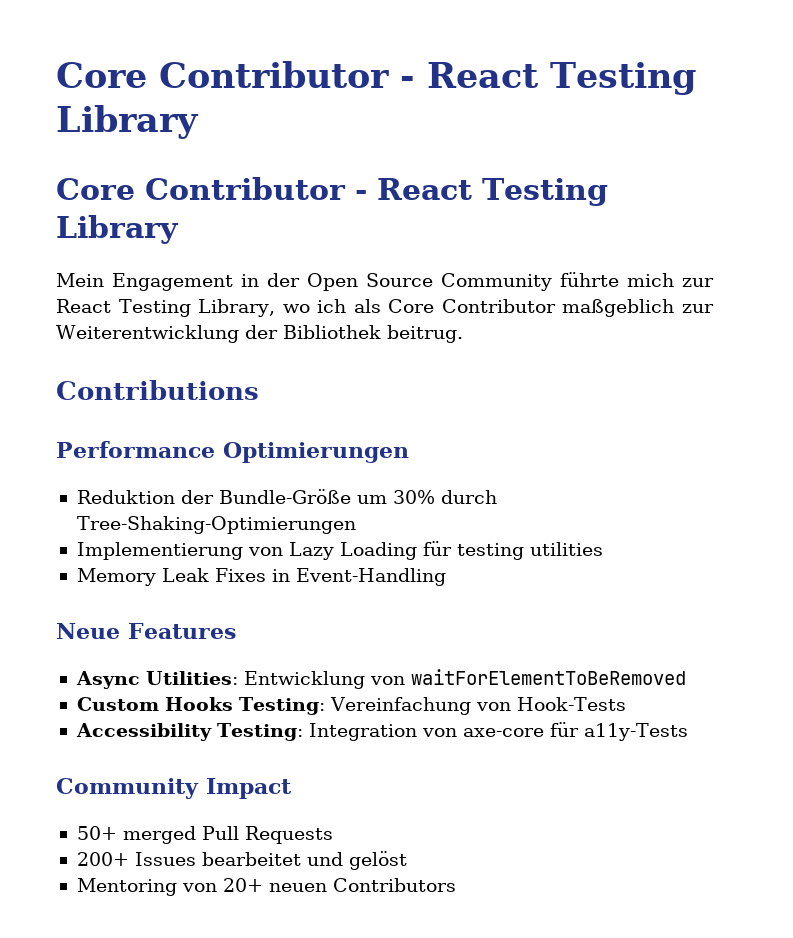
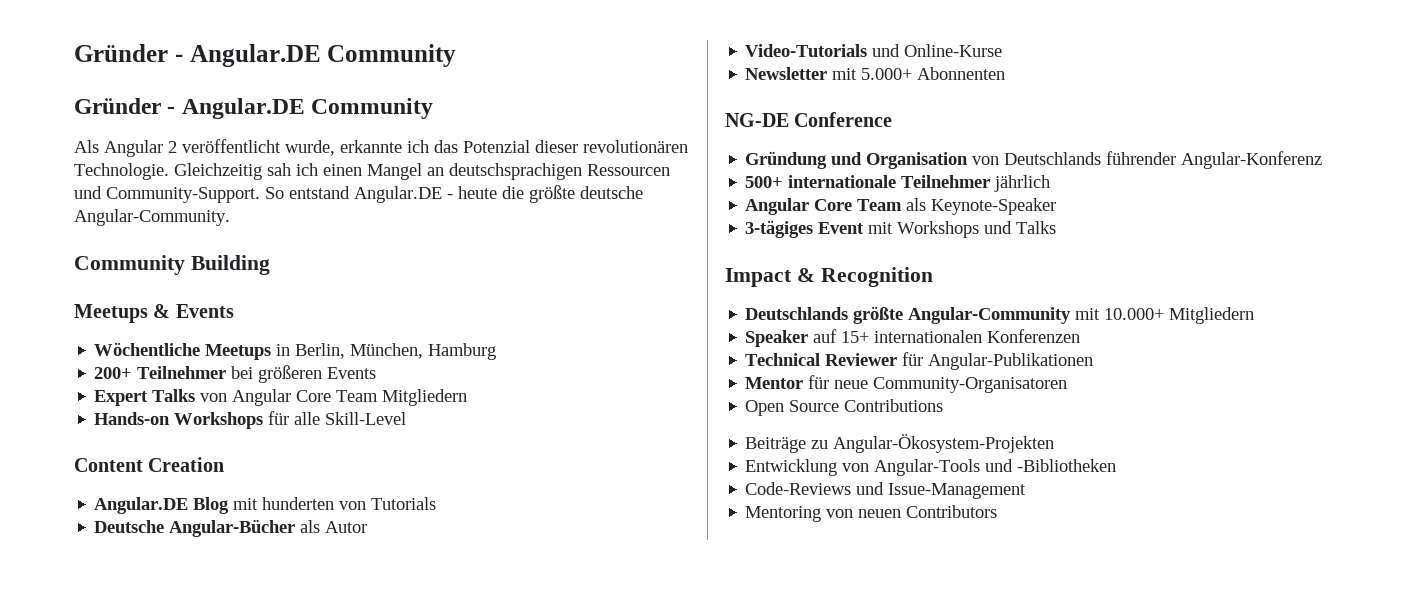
[56,61,696,95] [56,105,199,139] [56,177,608,206] [56,215,179,244] [56,272,714,291] [56,299,715,317] [56,325,463,343] [56,380,259,400] [56,441,409,463] [76,489,497,504] [76,516,356,534] [76,541,603,560] [76,568,446,586] [56,623,236,639] [75,669,686,689] [76,697,626,715] [75,722,688,741] [56,778,292,799] [76,826,333,844] [76,851,407,870] Core Contributor - React Testing Library // Core Contributor - React Testing Library // Mein Engagement in der Open Source Community führte mich zur React Testing Library, wo ich als Core Contributor maßgeblich zur Weiterentwicklung der Bibliothek beitrug. // Contributions // Performance Optimierungen // Reduktion der Bundle-Größe um 30% durch Tree-Shaking-Optimierungen // Implementierung von Lazy Loading für testing utilities // Memory Leak Fixes in Event-Handling // Neue Features // Async Utilities: Entwicklung von waitForElementToBeRemoved // Custom Hooks Testing: Vereinfachung von Hook-Tests // Accessibility Testing: Integration von axe-core für a11y-Tests // Community Impact // 50+ merged Pull Requests // 200+ Issues bearbeitet und gelöst -> [74,44,457,67] [74,98,434,119] [74,139,688,157] [74,163,670,180] [74,185,643,203] [74,209,230,226] [74,255,270,275] [74,304,234,323] [94,342,497,360] [94,365,377,383] [94,389,468,406] [94,411,407,429] [74,457,225,472] [94,497,437,514] [94,519,368,537] [745,44,1003,57] [745,67,1006,80] [725,112,893,127] [745,151,1323,169] [745,175,1051,192] [745,198,1057,215] [745,220,1057,238] [725,267,933,287] [745,306,1255,324] [745,329,1081,347] [745,352,1094,370] [745,375,1068,393] [745,399,944,416] [745,434,1055,453] [745,459,1117,476] [745,482,1027,499] Gründer - Angular.DE Community // Gründer - Angular.DE Community // Als Angular 2 veröffentlicht wurde, erkannte ich das Potenzial dieser revolutionären Technologie. Gleichzeitig sah ich einen Mangel an deutschsprachigen Ressourcen und Community-Support. So entstand Angular.DE - heute die größte deutsche Angular-Community. // Community Building // Meetups & Events // Wöchentliche Meetups in Berlin, München, Hamburg // 200+ Teilnehmer bei größeren Events // Expert Talks von Angular Core Team Mitgliedern // Hands-on Workshops für alle Skill-Level // Content Creation // Angular.DE Blog mit hunderten von Tutorials // Deutsche Angular-Bücher als Autor // Video-Tutorials und Online-Kurse // Newsletter mit 5.000+ Abonnenten // NG-DE Conference // Gründung und Organisation von Deutschlands führender Angular-Konferenz // 500+ internationale Teilnehmer jährlich // Angular Core Team als Keynote-Speaker // 3-tägiges Event mit Workshops und Talks // Impact & Recognition // Deutschlands größte Angular-Community mit 10.000+ Mitgliedern // Speaker auf 15+ internationalen Konferenzen // Technical Reviewer für Angular-Publikationen // Mentor für neue Community-Organisatoren // Open Source Contributions // Beiträge zu Angular-Ökosystem-Projekten // Entwicklung von Angular-Tools und -Bibliotheken // Code-Reviews und Issue-Management
[222,878,263,892] 20+ -> (854, 513) none

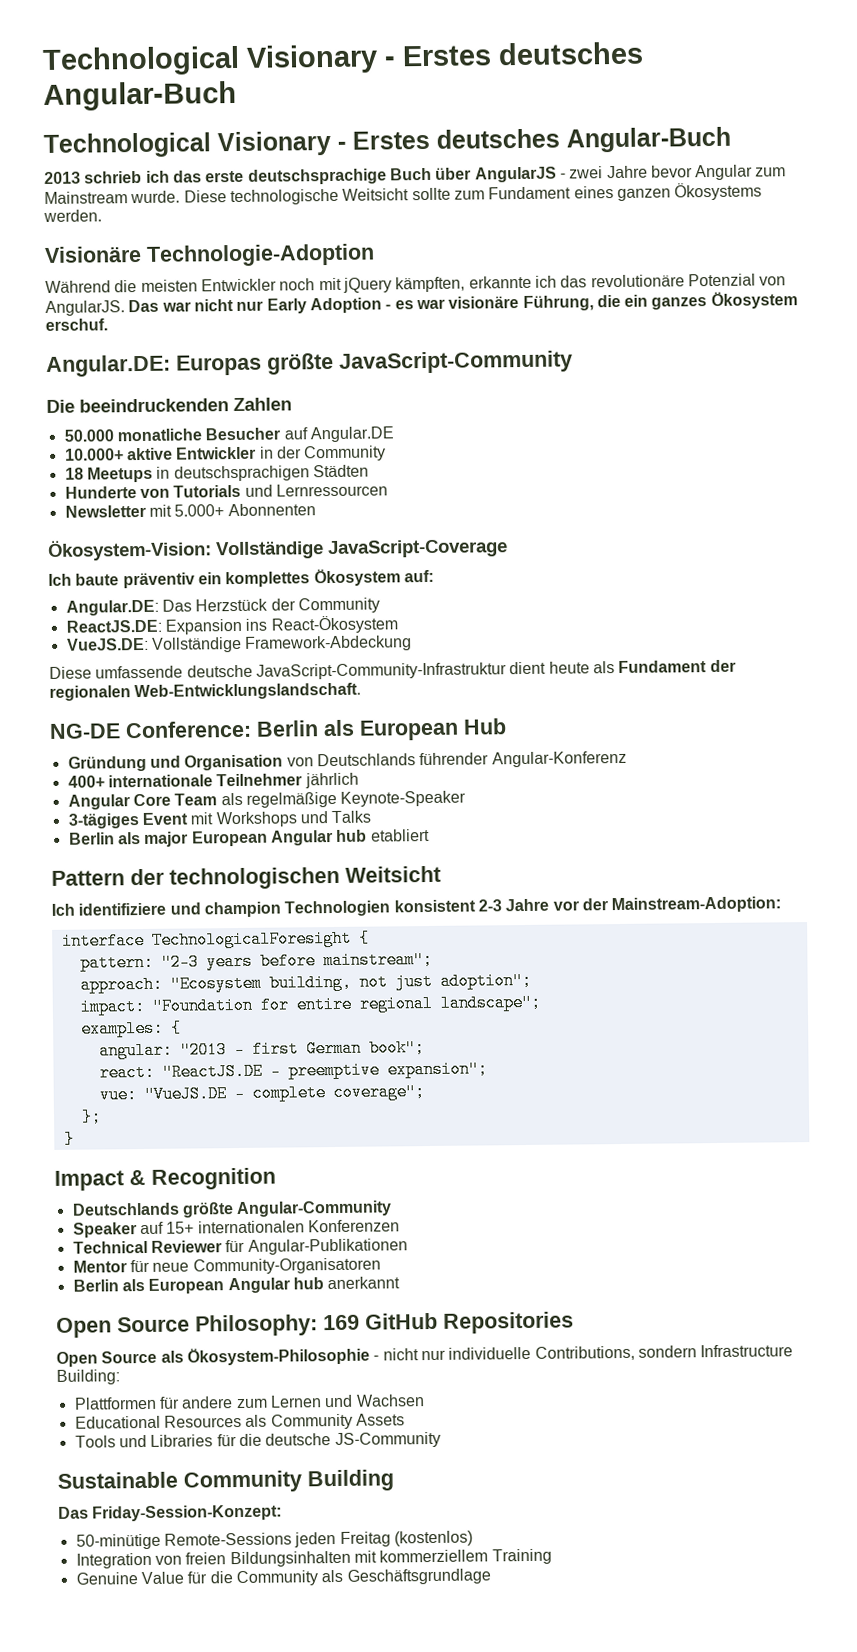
[74,44,457,67] [74,98,434,119] [74,139,688,157] [74,163,670,180] [74,185,643,203] [74,209,230,226] [74,255,270,275] [74,304,234,323] [94,342,497,360] [94,365,377,383] [94,389,468,406] [94,411,407,429] [74,457,225,472] [94,497,437,514] [94,519,368,537] [745,44,1003,57] [745,67,1006,80] [725,112,893,127] Gründer - Angular.DE Community // Gründer - Angular.DE Community // Als Angular 2 veröffentlicht wurde, erkannte ich das Potenzial dieser revolutionären Technologie. Gleichzeitig sah ich einen Mangel an deutschsprachigen Ressourcen und Community-Support. So entstand Angular.DE - heute die größte deutsche Angular-Community. // Community Building // Meetups & Events // Wöchentliche Meetups in Berlin, München, Hamburg // 200+ Teilnehmer bei größeren Events // Expert Talks von Angular Core Team Mitgliedern // Hands-on Workshops für alle Skill-Level // Content Creation // Angular.DE Blog mit hunderten von Tutorials // Deutsche Angular-Bücher als Autor // Video-Tutorials und Online-Kurse // Newsletter mit 5.000+ Abonnenten // NG-DE Conference -> [42,41,644,76] [43,80,237,111] [43,126,731,158] [44,164,787,185] [44,182,763,206] [43,209,102,222] [44,243,375,267] [45,273,787,293] [45,291,798,316] [45,318,108,331] [46,350,573,377] [46,397,292,413] [63,426,394,443] [64,445,387,462] [64,464,369,483] [64,483,388,499] [64,503,316,518] [47,539,508,561] [48,568,434,589] [65,597,380,616] [65,615,398,635] [66,635,413,653] [49,659,736,680] [49,682,362,701] [49,718,507,741] Technological Visionary - Erstes deutsches Angular-Buch // Technological Visionary - Erstes deutsches Angular-Buch // 2013 schrieb ich das erste deutschsprachige Buch über AngularJS - zwei Jahre bevor Angular zum Mainstream wurde. Diese technologische Weitsicht sollte zum Fundament eines ganzen Ökosystems werden. // Visionäre Technologie-Adoption // Während die meisten Entwickler noch mit jQuery kämpften, erkannte ich das revolutionäre Potenzial von AngularJS. Das war nicht nur Early Adoption - es war visionäre Führung, die ein ganzes Ökosystem erschuf. // Angular.DE: Europas größte JavaScript-Community // Die beeindruckenden Zahlen // 50.000 monatliche Besucher auf Angular.DE // 10.000+ aktive Entwickler in der Community // 18 Meetups in deutschsprachigen Städten // Hunderte von Tutorials und Lernressourcen // Newsletter mit 5.000+ Abonnenten // Ökosystem-Vision: Vollständige JavaScript-Coverage // Ich baute präventiv ein komplettes Ökosystem auf: // Angular.DE: Das Herzstück der Community // ReactJS.DE: Expansion ins React-Ökosystem // VueJS.DE: Vollständige Framework-Abdeckung // Diese umfassende deutsche JavaScript-Community-Infrastruktur dient heute als Fundament der regionalen Web-Entwicklungslandschaft. // NG-DE Conference: Berlin als European Hub
[745,176,784,188] 500+ -> [67,775,105,788] 400+
(927, 204) none -> [245,791,337,808] regelmäßige
(1057, 227) none -> [68,828,430,847] [51,865,441,890] [51,896,782,918] [61,929,370,950] [79,950,433,972] [79,971,532,994] [79,993,541,1016] [80,1019,182,1038] [98,1039,425,1060] [98,1060,488,1082] [98,1083,425,1104] [80,1108,102,1126] [63,1130,75,1148] // Berlin als major European Angular hub etabliert // Pattern der technologischen Weitsicht // Ich identifiziere und champion Technologien konsistent 2-3 Jahre vor der Mainstream-Adoption: // interface TechnologicalForesight { // pattern: "2-3 years before mainstream"; // approach: "Ecosystem building, not just adoption"; // impact: "Foundation for entire regional landscape"; // examples: { // angular: "2013 - first German book"; // react: "ReactJS.DE - preemptive expansion"; // vue: "VueJS.DE - complete coverage"; // }; // }
[1075,307,1255,324] mit 10.000+ Mitgliedern -> (393, 1209) none
[745,399,944,416] [745,434,1055,453] [745,459,1117,476] [745,482,1027,499] [745,505,998,522] Open Source Contributions // Beiträge zu Angular-Ökosystem-Projekten // Entwicklung von Angular-Tools und -Bibliotheken // Code-Reviews und Issue-Management // Mentoring von neuen Contributors -> [72,1276,401,1294] [56,1311,574,1338] [56,1344,794,1367] [56,1369,120,1385] [73,1394,425,1410] [74,1413,405,1430] [74,1431,441,1449] [57,1469,394,1493] [58,1504,283,1522] [75,1530,473,1550] [75,1548,552,1569] [75,1568,491,1587] Berlin als European Angular hub anerkannt // Open Source Philosophy: 169 GitHub Repositories // Open Source als Ökosystem-Philosophie - nicht nur individuelle Contributions, sondern Infrastructure Building: // Plattformen für andere zum Lernen und Wachsen // Educational Resources als Community Assets // Tools und Libraries für die deutsche JS-Community // Sustainable Community Building // Das Friday-Session-Konzept: // 50-minütige Remote-Sessions jeden Freitag (kostenlos) // Integration von freien Bildungsinhalten mit kommerziellem Training // Genuine Value für die Community als Geschäftsgrundlage

